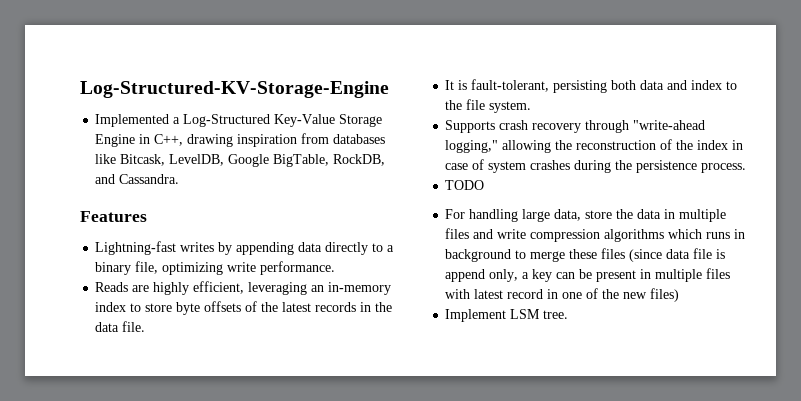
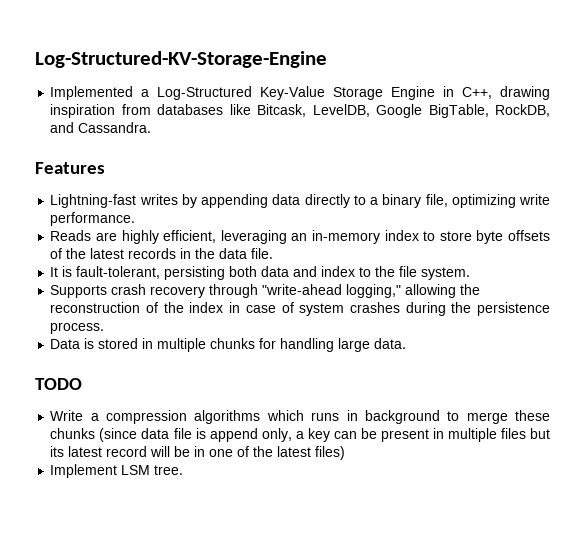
[445,180,485,190] [445,209,727,222] [445,228,527,239] TODO // For handling large data, store the data in multiple files and write -> [50,338,407,352] [35,378,82,390] [50,410,99,421] Data is stored in multiple chunks for handling large data. // TODO // Write a
[601,248,626,259] files -> [50,428,96,439] chunks
[445,289,544,299] with latest record -> [530,428,551,439] [50,446,191,457] but its latest record will be
[623,292,648,299] new -> [277,446,312,457] latest

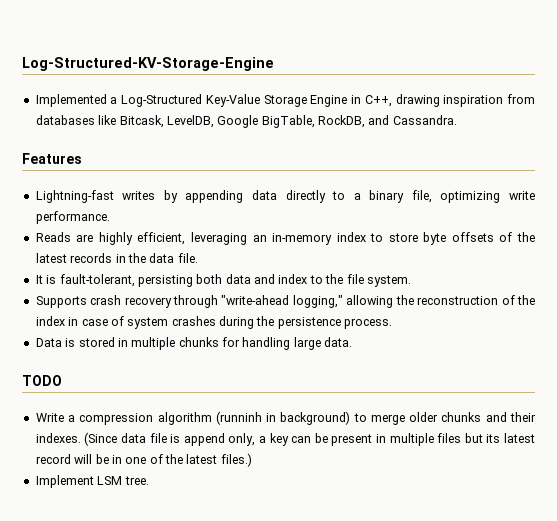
[194,410,551,424] [50,428,138,442] algorithms which runs in background to merge these chunks (since -> [157,411,536,425] [35,432,118,446] algorithm (runninh in background) to merge older chunks and their indexes. (Since
[315,446,346,460] files) -> [220,453,252,467] files.)

